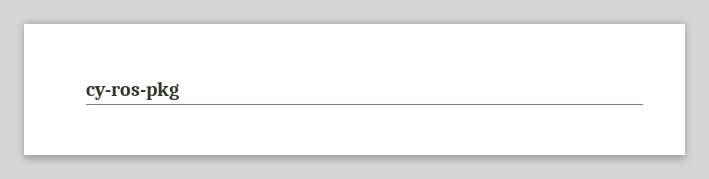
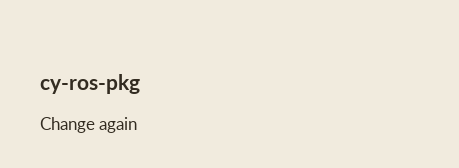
(179, 90) none -> [40,117,138,133] // Change again

